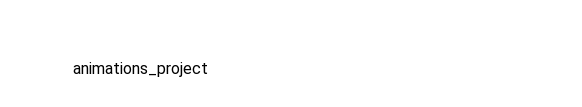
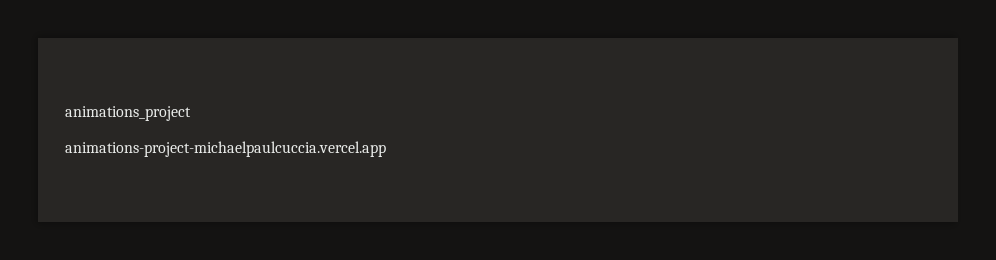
(208, 69) none -> [65,141,386,157] // animations-project-michaelpaulcuccia.vercel.app

